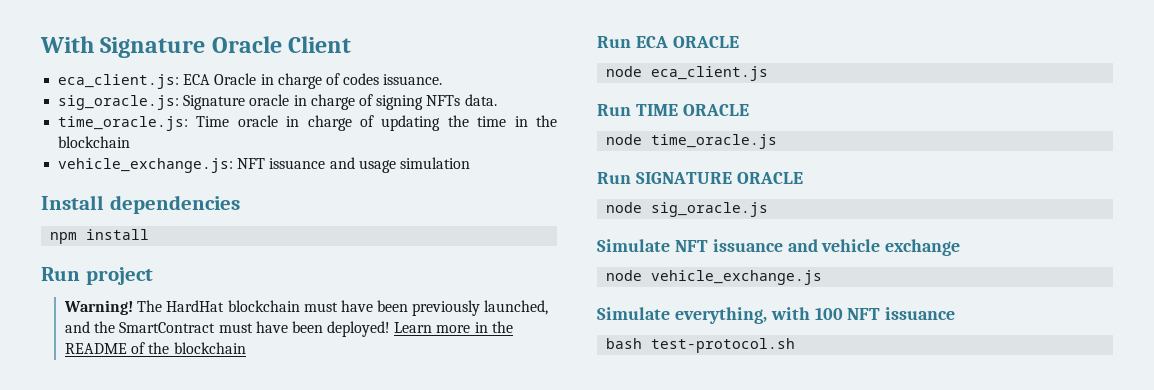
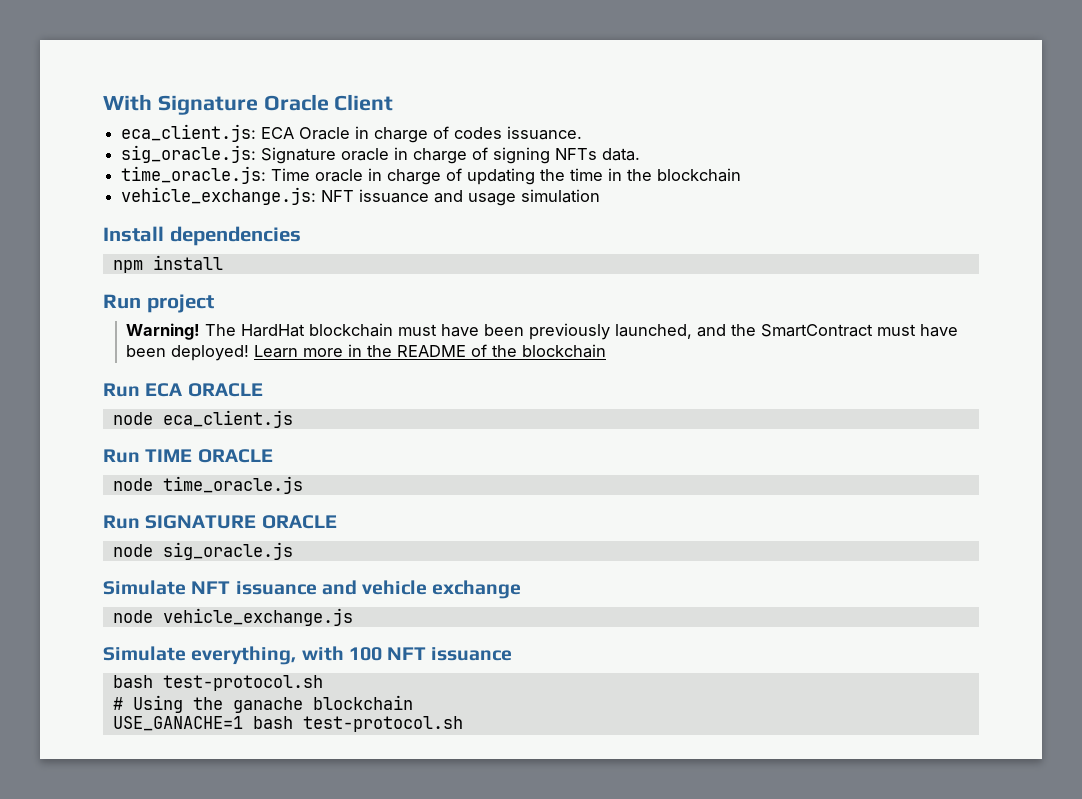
(796, 345) none -> [112,695,413,713] [112,716,463,732] // # Using the ganache blockchain // USE_GANACHE=1 bash test-protocol.sh

